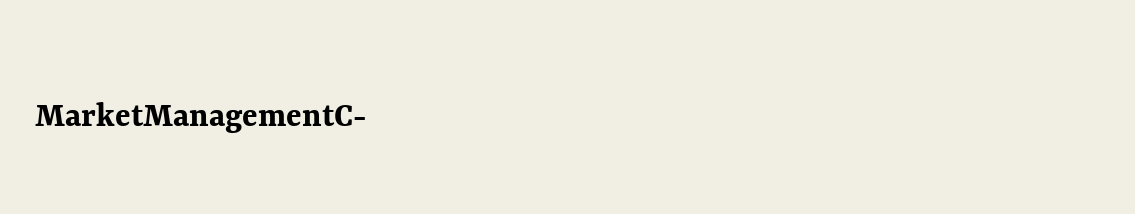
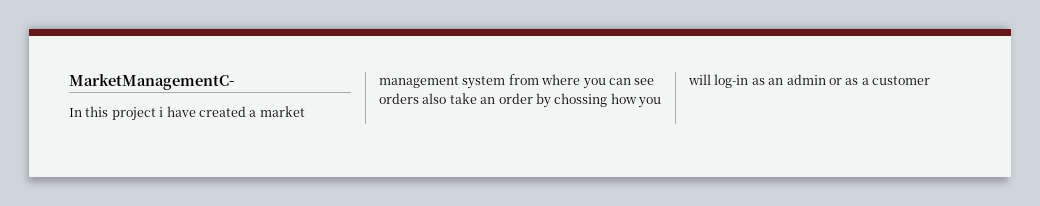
(367, 117) none -> [69,106,305,121] [379,74,655,89] [379,93,661,108] [688,74,930,88] // In this project i have created a market management system from where you can see orders also take an order by chossing how you will log-in as an admin or as a customer

